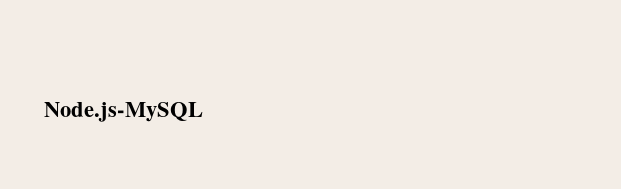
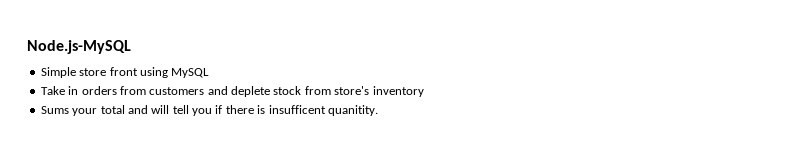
(203, 112) none -> [40,67,210,78] [40,86,424,97] [40,105,378,116] // Simple store front using MySQL // Take in orders from customers and deplete stock from store's inventory // Sums your total and will tell you if there is insufficent quanitity.

